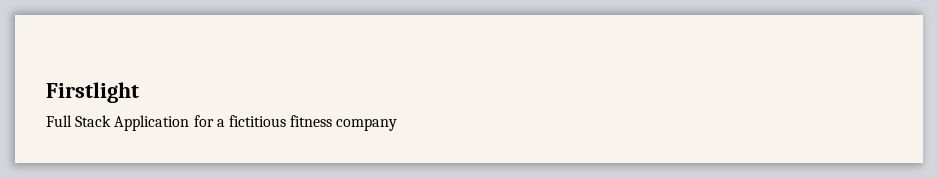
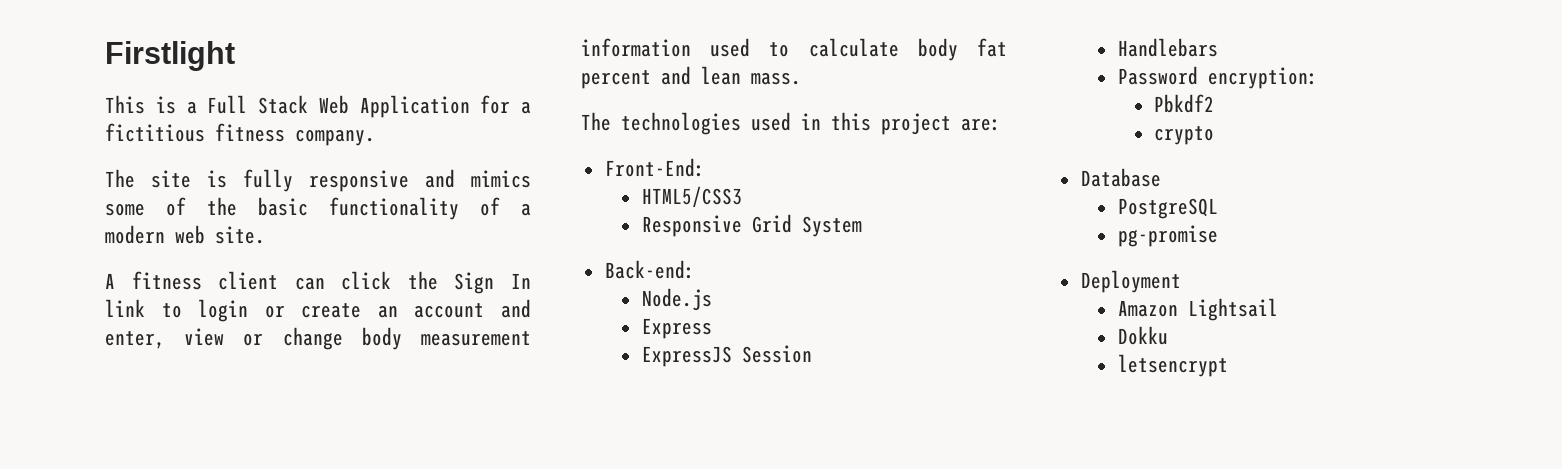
(139, 92) none -> [105,95,197,114] This is a
(112, 121) none -> [318,95,349,114] Web
[336,118,398,131] company -> [295,129,375,146] [105,169,531,192] [105,197,531,220] [105,225,265,244] [105,271,531,294] [105,299,531,322] [105,327,531,350] [581,38,1007,61] [581,66,801,89] [581,112,1001,135] [604,158,705,177] [641,186,742,208] [641,214,862,237] [604,260,695,279] [641,288,712,311] [641,318,712,339] [641,345,812,367] [1117,38,1218,57] [1117,66,1318,89] [1154,94,1215,113] [1154,126,1215,145] [1080,168,1161,187] [1117,198,1218,219] [1117,225,1218,247] [1080,270,1181,293] [1117,298,1278,321] [1117,326,1168,345] [1117,354,1228,377] company. // The site is fully responsive and mimics some of the basic functionality of a modern web site. // A fitness client can click the Sign In link to login or create an account and enter, view or change body measurement information used to calculate body fat percent and lean mass. // The technologies used in this project are: // Front-End: // HTML5/CSS3 // Responsive Grid System // Back-end: // Node.js // Express // ExpressJS Session // Handlebars // Password encryption: // Pbkdf2 // crypto // Database // PostgreSQL // pg-promise // Deployment // Amazon Lightsail // Dokku // letsencrypt

